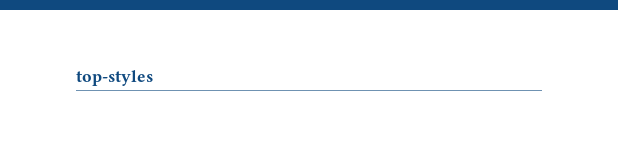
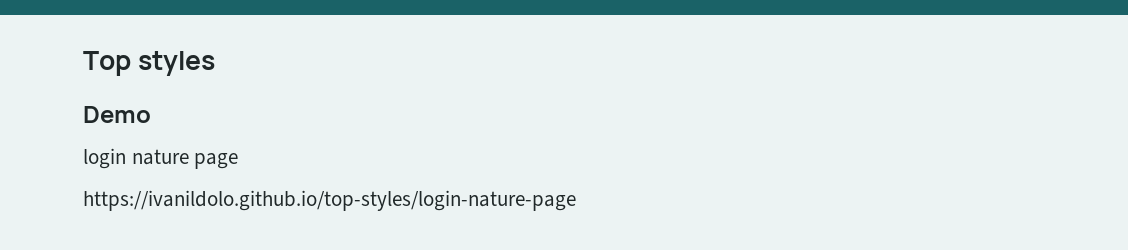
[76,70,153,86] top-styles -> [83,51,216,76] [83,106,151,123] [83,148,239,169] [83,190,576,211] Top styles // Demo // login nature page // https://ivanildolo.github.io/top-styles/login-nature-page

